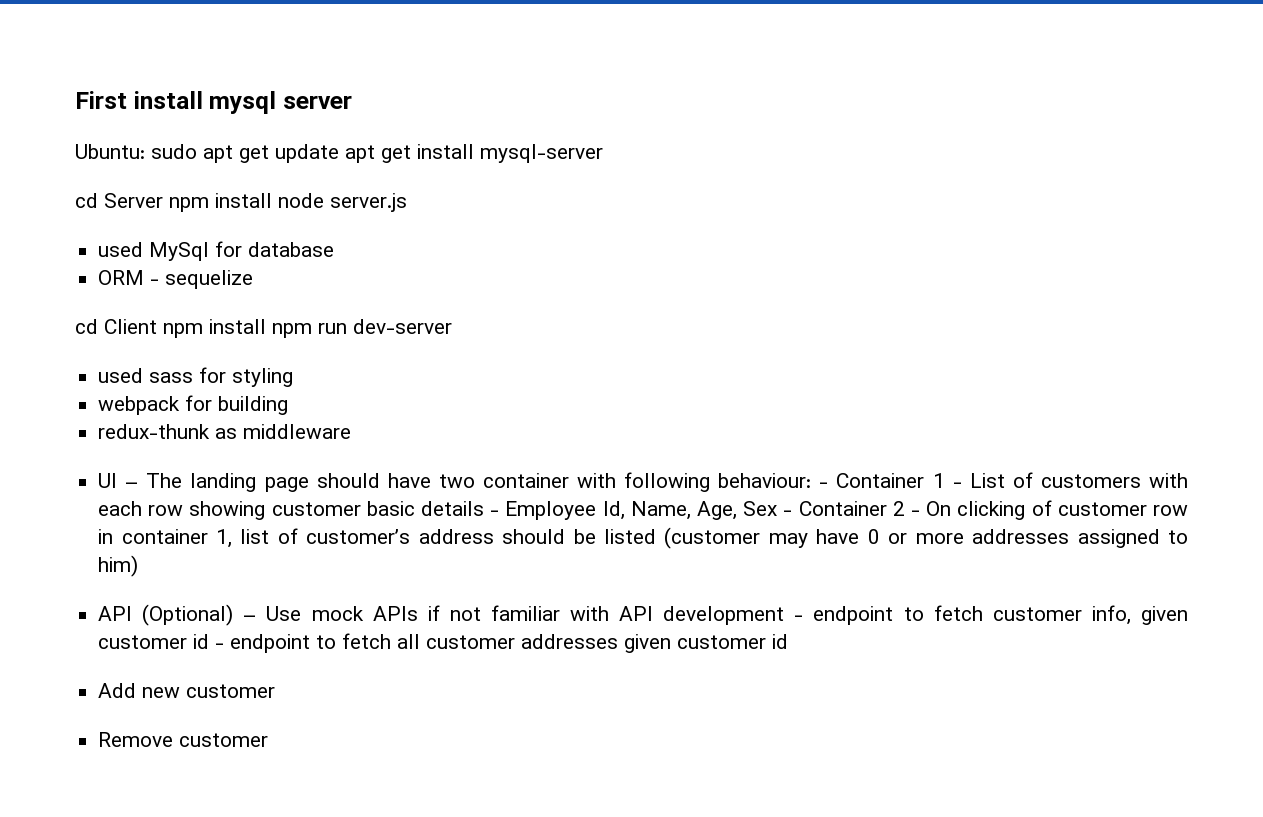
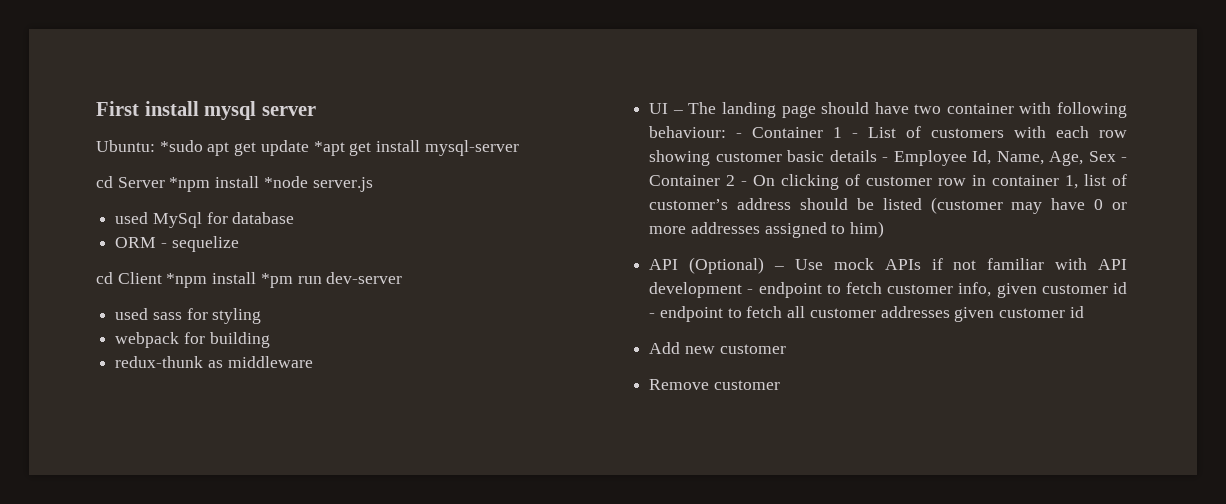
[151,144,197,159] sudo -> [159,140,203,152] *sudo
[345,145,375,163] apt -> [313,141,345,156] *apt
[169,193,324,212] npm install node -> [169,176,308,192] *npm install *node
[163,319,312,338] npm install npm -> [166,272,293,288] *npm install *pm

